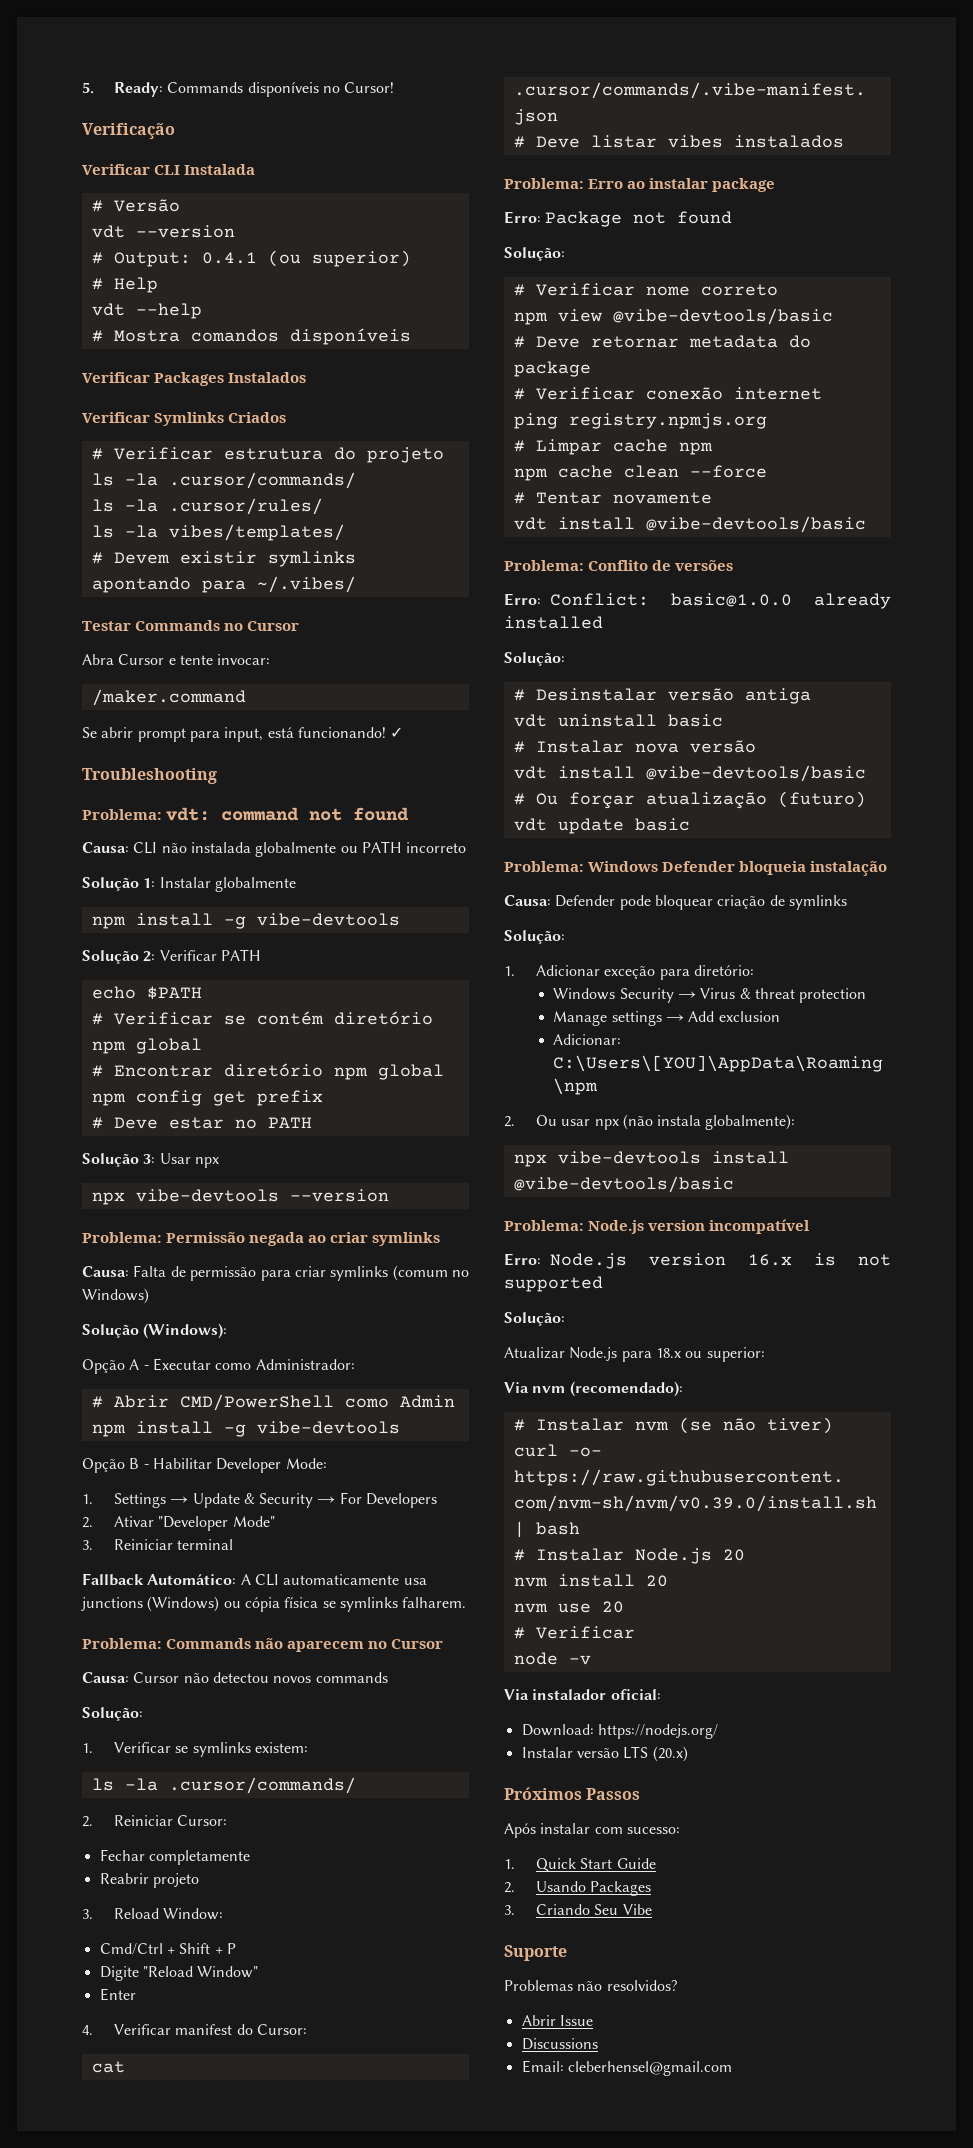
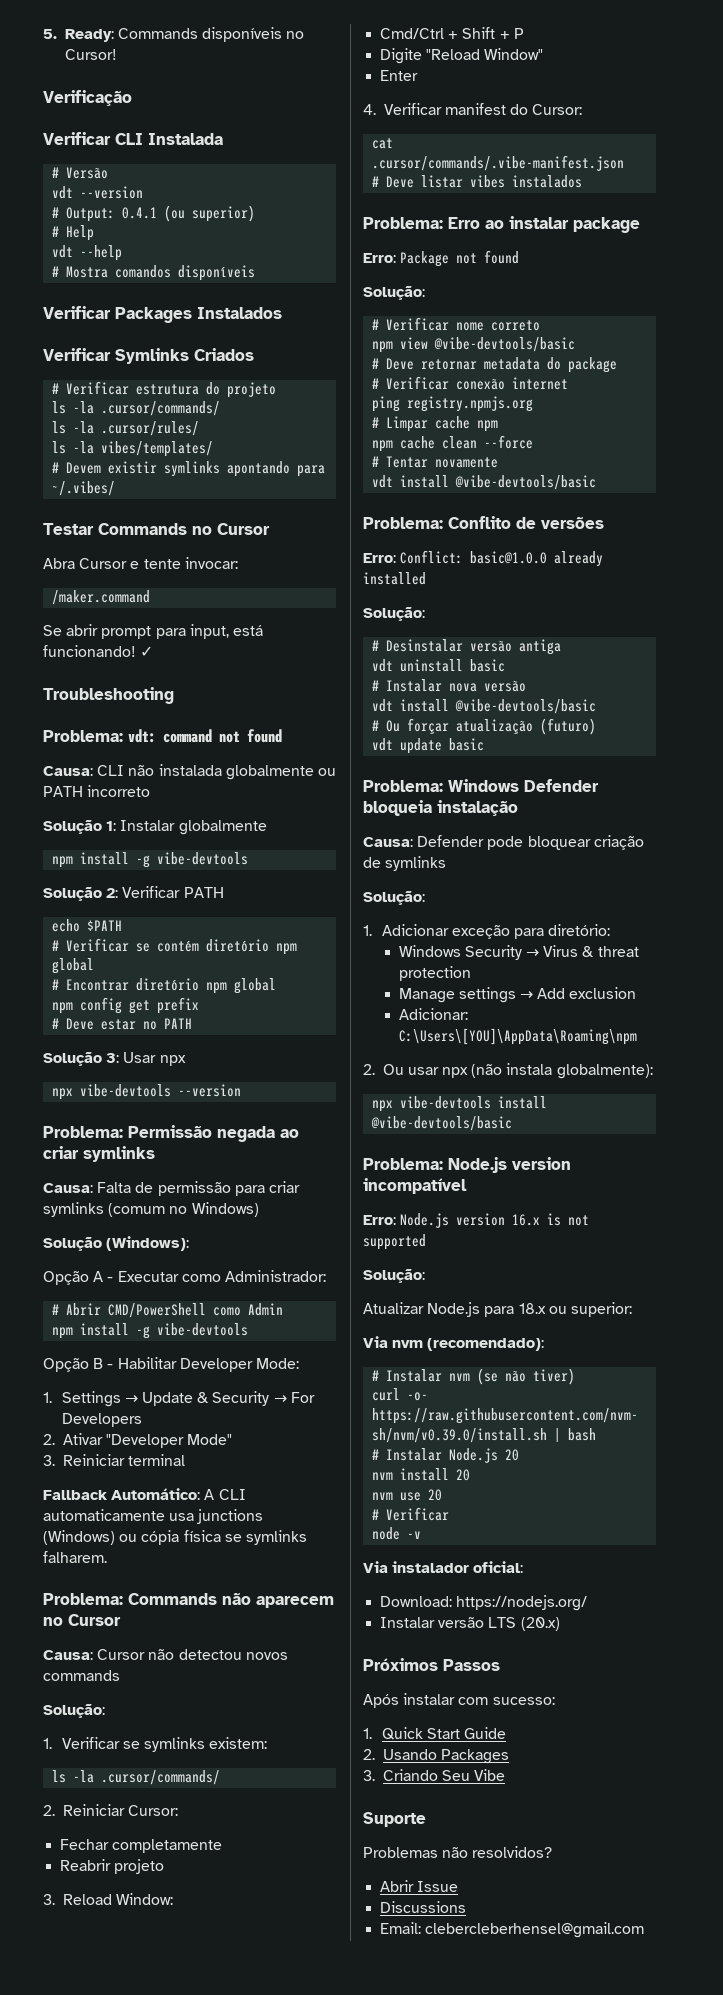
[567,2061,732,2076] cleberhensel@gmail.com -> [425,1922,645,1938] clebercleberhensel@gmail.com

